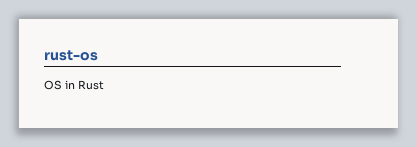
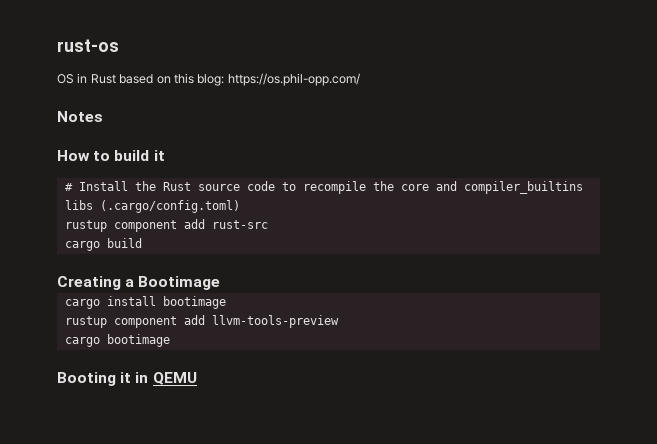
(104, 85) none -> [119,73,360,86] [57,111,103,122] [57,150,165,161] [64,181,583,194] [64,200,240,213] [64,219,268,232] [64,238,142,251] [57,276,221,290] [64,296,226,309] [64,315,339,328] [64,334,170,347] [57,372,197,386] based on this blog: https://os.phil-opp.com/ // Notes // How to build it // # Install the Rust source code to recompile the core and compiler_builtins libs (.cargo/config.toml) // rustup component add rust-src // cargo build // Creating a Bootimage // cargo install bootimage // rustup component add llvm-tools-preview // cargo bootimage // Booting it in QEMU

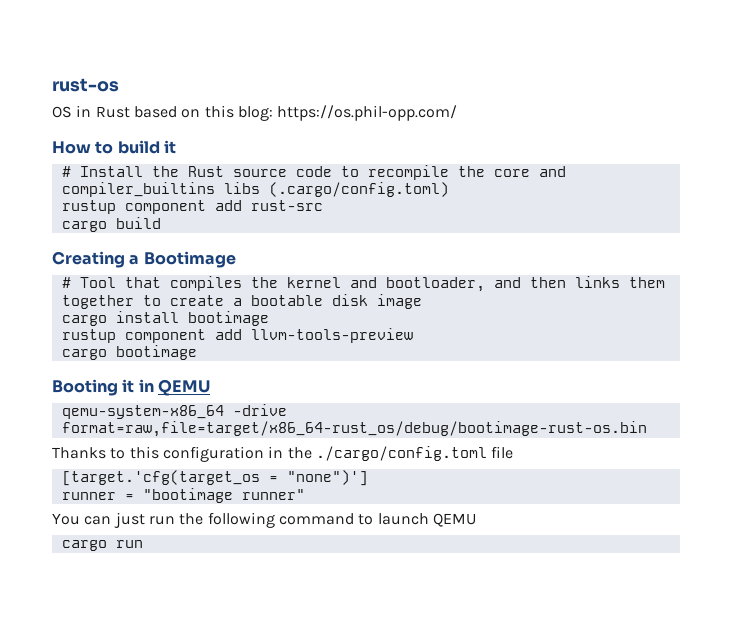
[57,111,103,122] // Notes -> (458, 113) none
(221, 283) none -> [61,276,665,292] [61,294,422,309] // # Tool that compiles the kernel and bootloader, and then links them together to create a bootable disk image
(197, 378) none -> [61,404,287,419] [61,421,647,437] [52,446,514,462] [61,470,368,486] [61,488,305,503] [52,512,476,528] [61,540,143,551] // qemu-system-x86_64 -drive format=raw,file=target/x86_64-rust_os/debug/bootimage-rust-os.bin // Thanks to this configuration in the ./cargo/config.toml file // [target.'cfg(target_os = "none")'] // runner = "bootimage runner" // You can just run the following command to launch QEMU // cargo run

